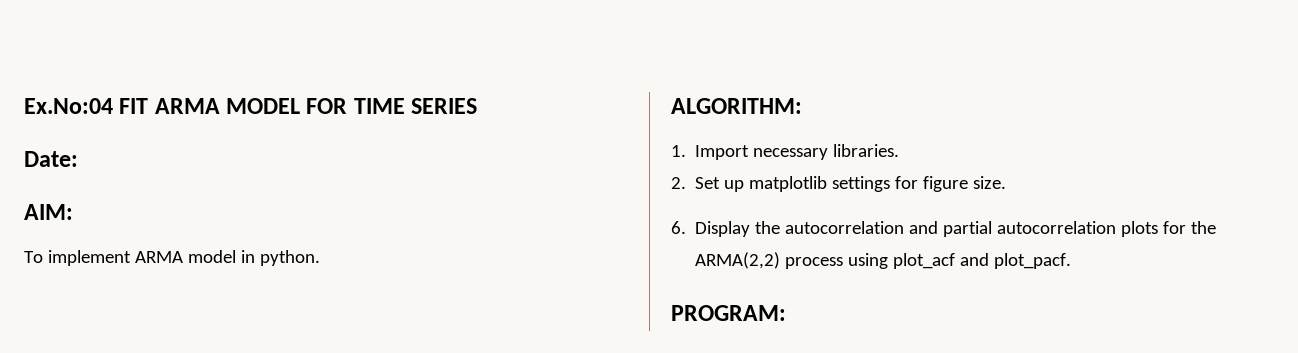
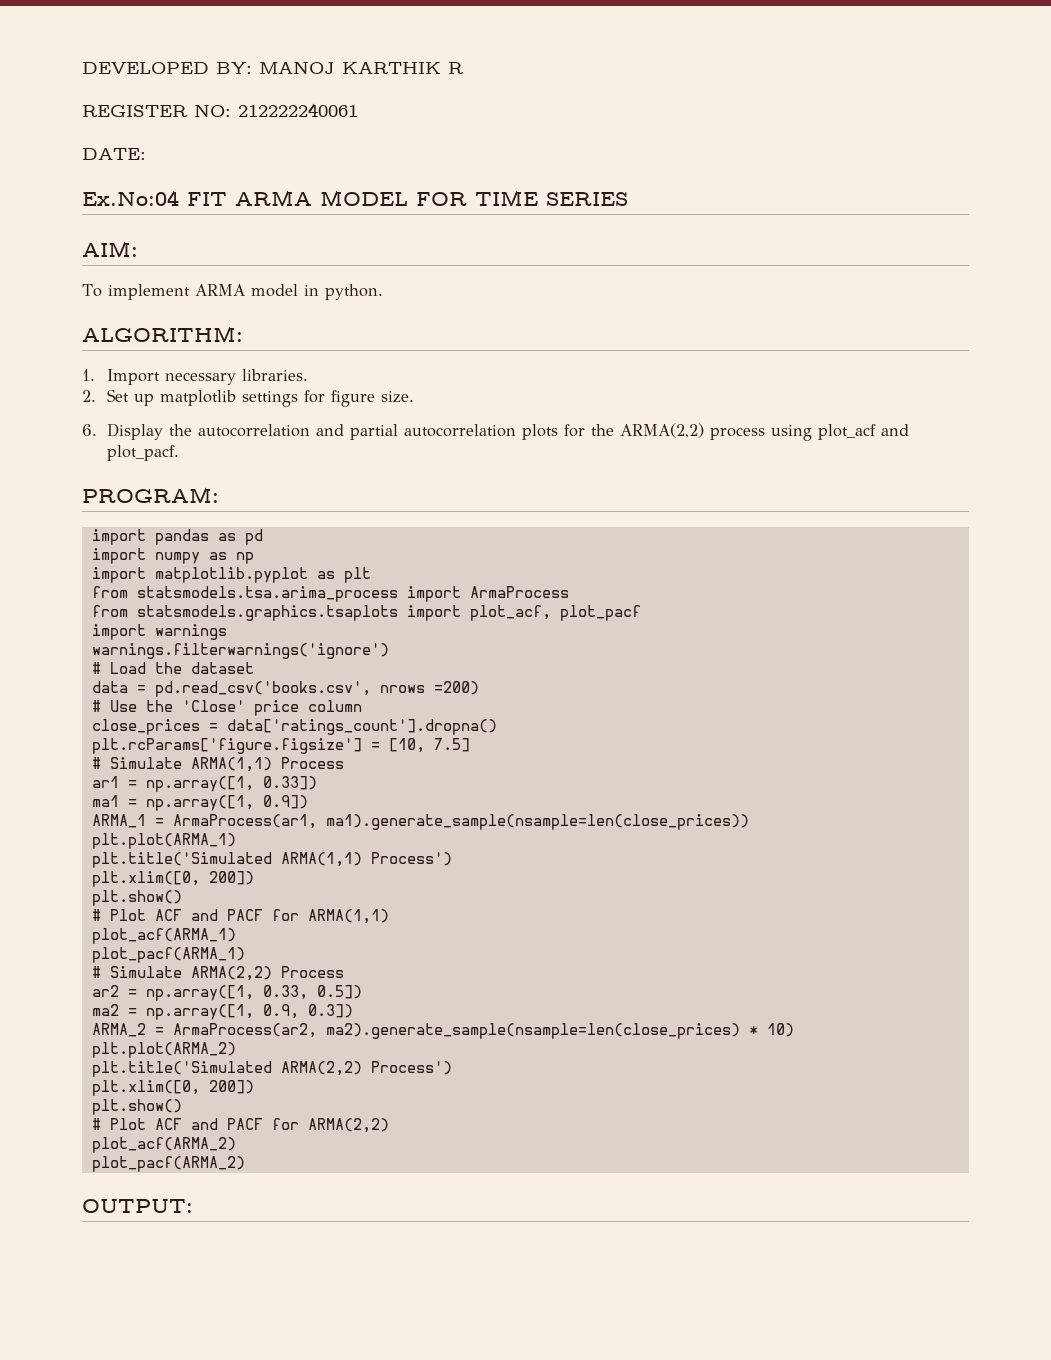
(24, 106) none -> [82,61,464,74] [82,103,358,117] [82,148,146,160] DEVELOPED BY: MANOJ KARTHIK R // REGISTER NO: 212222240061 // DATE: //
[24,151,78,167] // Date: -> (628, 199) none
(786, 313) none -> [91,529,263,545] [91,548,254,564] [91,567,371,583] [91,586,569,602] [91,605,641,621] [91,624,227,640] [91,643,389,659] [91,662,254,674] [91,681,479,697] [91,700,362,716] [91,719,497,735] [91,738,470,754] [91,757,344,772] [91,776,317,792] [91,795,308,811] [91,814,749,830] [91,833,236,849] [91,852,452,868] [91,871,254,887] [91,890,182,906] [91,909,389,924] [91,928,236,944] [91,947,245,963] [91,966,344,981] [91,985,362,1001] [91,1004,353,1020] [91,1023,794,1039] [91,1042,236,1058] [91,1061,452,1077] [91,1080,254,1096] [91,1099,182,1115] [91,1118,389,1133] [91,1137,236,1153] [91,1156,245,1172] [82,1199,193,1213] // import pandas as pd // import numpy as np // import matplotlib.pyplot as plt // from statsmodels.tsa.arima_process import ArmaProcess // from statsmodels.graphics.tsaplots import plot_acf, plot_pacf // import warnings // warnings.filterwarnings('ignore') // # Load the dataset // data = pd.read_csv('books.csv', nrows =200) // # Use the 'Close' price column // close_prices = data['ratings_count'].dropna() // plt.rcParams['figure.figsize'] = [10, 7.5] // # Simulate ARMA(1,1) Process // ar1 = np.array([1, 0.33]) // ma1 = np.array([1, 0.9]) // ARMA_1 = ArmaProcess(ar1, ma1).generate_sample(nsample=len(close_prices)) // plt.plot(ARMA_1) // plt.title('Simulated ARMA(1,1) Process') // plt.xlim([0, 200]) // plt.show() // # Plot ACF and PACF for ARMA(1,1) // plot_acf(ARMA_1) // plot_pacf(ARMA_1) // # Simulate ARMA(2,2) Process // ar2 = np.array([1, 0.33, 0.5]) // ma2 = np.array([1, 0.9, 0.3]) // ARMA_2 = ArmaProcess(ar2, ma2).generate_sample(nsample=len(close_prices) * 10) // plt.plot(ARMA_2) // plt.title('Simulated ARMA(2,2) Process') // plt.xlim([0, 200]) // plt.show() // # Plot ACF and PACF for ARMA(2,2) // plot_acf(ARMA_2) // plot_pacf(ARMA_2) // OUTPUT:

